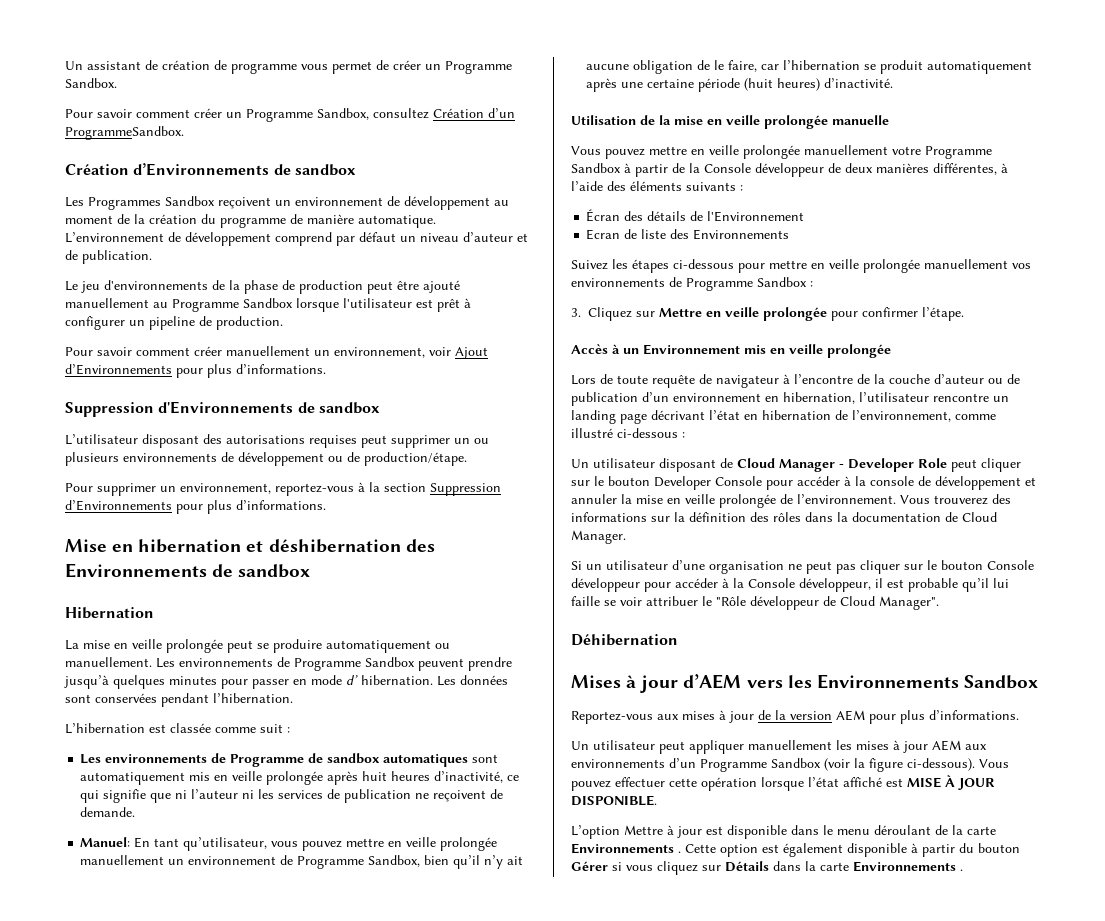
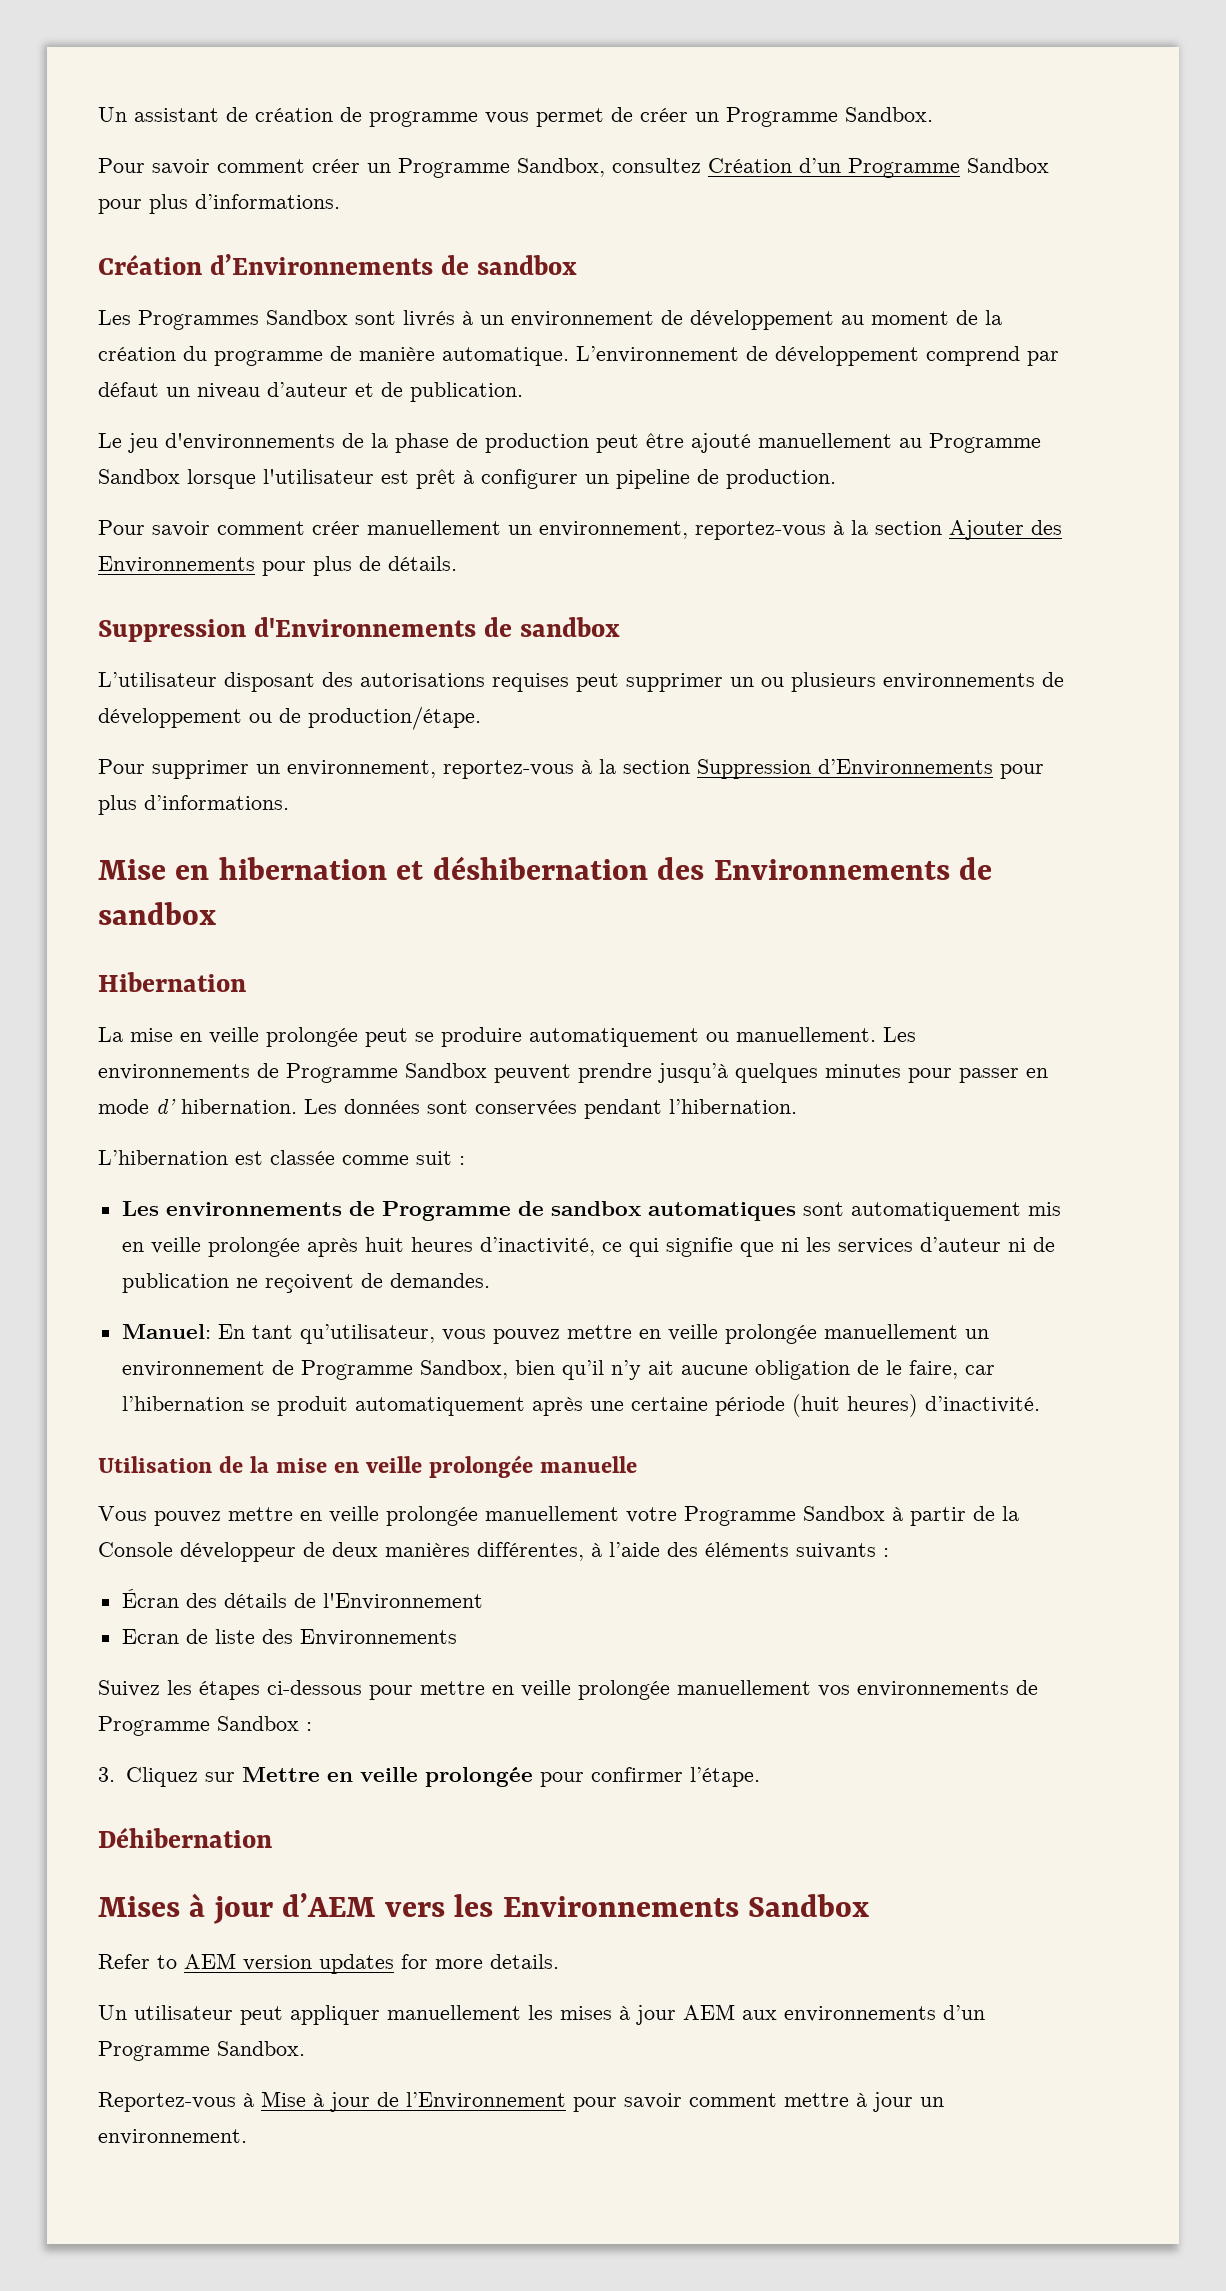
[65,126,184,140] ProgrammeSandbox. -> [848,158,1049,178] [98,194,340,214] Programme Sandbox pour plus d’informations.
[218,197,271,209] reçoivent -> [355,310,473,327] sont livrés à
[429,347,488,359] [65,364,326,378] voir Ajout d’Environnements pour plus d’informations. -> [695,520,1062,540] [98,556,457,576] reportez-vous à la section Ajouter des Environnements pour plus de détails.
[191,789,324,799] l’auteur ni les services -> [805,1237,1026,1254] les services d’auteur ni
[80,807,136,817] demande. -> [389,1273,490,1288] demandes.
[571,344,891,358] [571,374,1020,388] [571,392,1009,406] [571,410,996,424] [571,428,685,438] [571,458,1021,472] [571,476,1036,490] [571,494,1011,508] [571,512,997,522] [571,530,626,544] [571,560,1034,574] [571,578,1009,592] [571,596,939,610] // Accès à un Environnement mis en veille prolongée // Lors de toute requête de navigateur à l’encontre de la couche d’auteur ou de publication d’un environnement en hibernation, l’utilisateur rencontre un landing page décrivant l’état en hibernation de l’environnement, comme illustré ci-dessous : // Un utilisateur disposant de Cloud Manager - Developer Role peut cliquer sur le bouton Developer Console pour accéder à la console de développement et annuler la mise en veille prolongée de l’environnement. Vous trouverez des informations sur la définition des rôles dans la documentation de Cloud Manager. // Si un utilisateur d’une organisation ne peut pas cliquer sur le bouton Console développeur pour accéder à la Console développeur, il est probable qu’il lui faille se voir attribuer le "Rôle développeur de Cloud Manager". -> (760, 1777) none
[571,710,1019,724] Reportez-vous aux mises à jour de la version AEM pour plus d’informations. -> [98,1953,559,1974] Refer to AEM version updates for more details.
[771,758,1009,772] [571,774,995,791] [571,795,657,806] [571,825,996,839] [571,843,1020,857] [571,861,963,875] Sandbox (voir la figure ci-dessous). Vous pouvez effectuer cette opération lorsque l’état affiché est MISE À JOUR DISPONIBLE. // L’option Mettre à jour est disponible dans le menu déroulant de la carte Environnements . Cette option est également disponible à partir du bouton Gérer si vous cliquez sur Détails dans la carte Environnements . -> [217,2041,305,2056] [98,2091,944,2112] [98,2129,247,2145] Sandbox. // Reportez-vous à Mise à jour de l’Environnement pour savoir comment mettre à jour un environnement.

